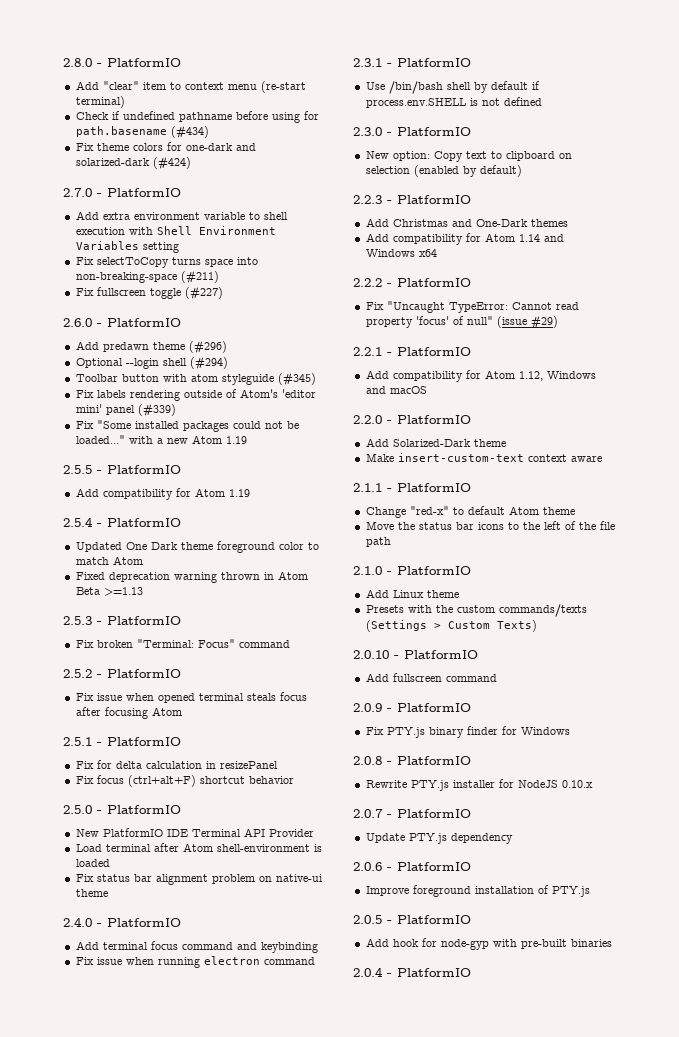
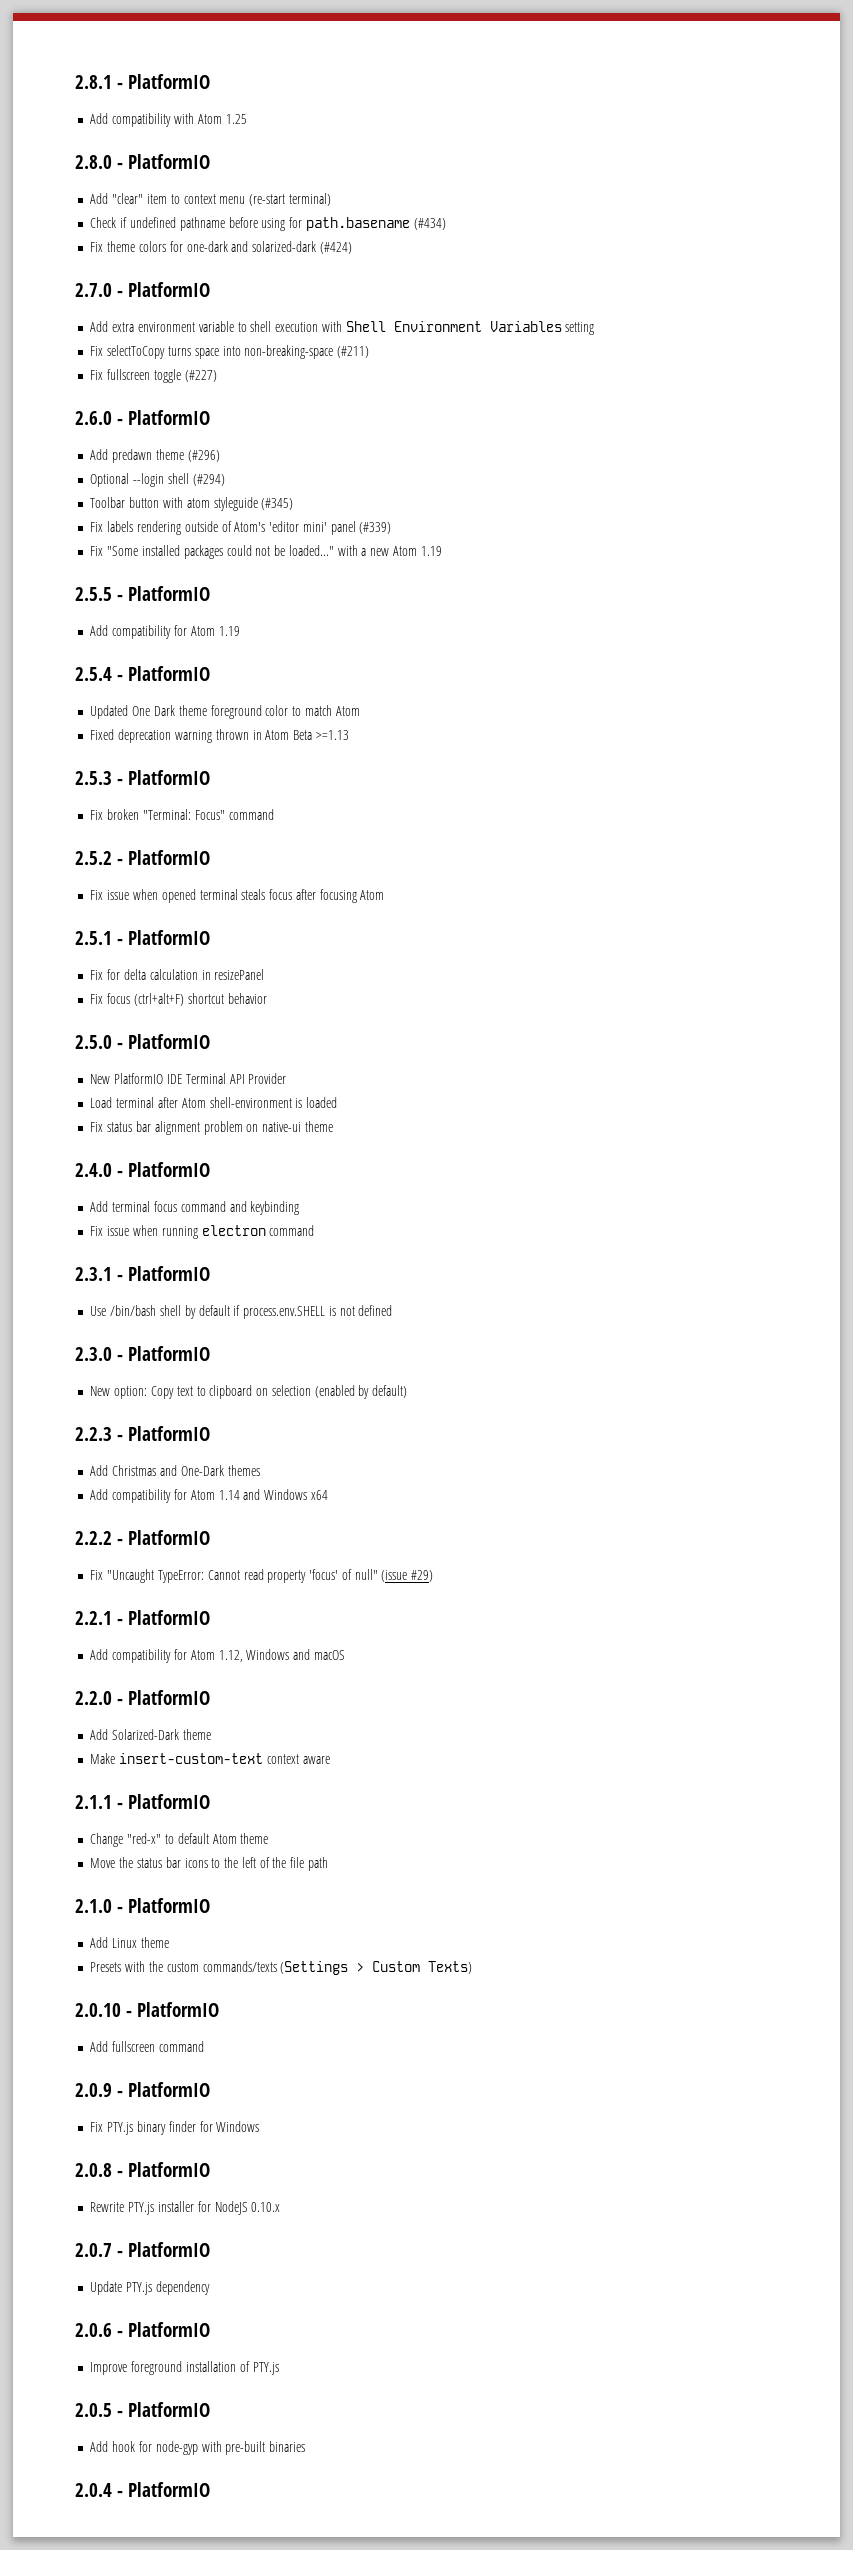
(63, 62) none -> [75,74,211,89] [90,113,247,127] 2.8.1 - PlatformIO // Add compatibility with Atom 1.25 //

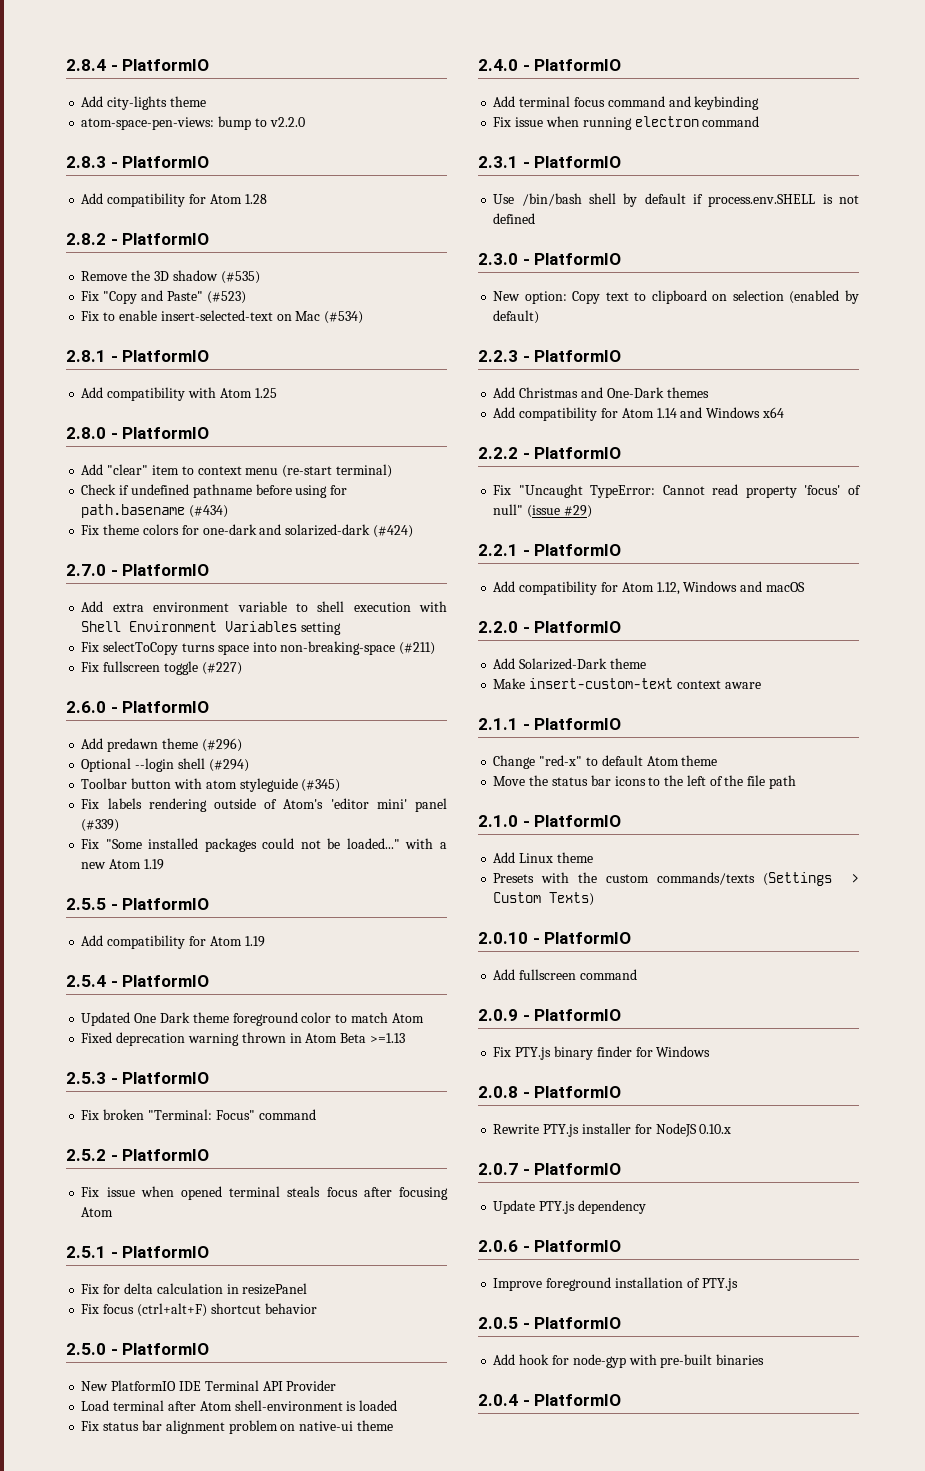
(75, 82) none -> [66,59,210,71] [81,96,206,110] [81,116,305,130] [66,156,210,168] [81,193,267,207] [66,233,210,245] [81,270,260,284] [81,290,246,304] [81,310,364,324] 2.8.4 - PlatformIO // Add city-lights theme // atom-space-pen-views: bump to v2.2.0 // 2.8.3 - PlatformIO // Add compatibility for Atom 1.28 // 2.8.2 - PlatformIO // Remove the 3D shadow (#535) // Fix "Copy and Paste" (#523) // Fix to enable insert-selected-text on Mac (#534) //

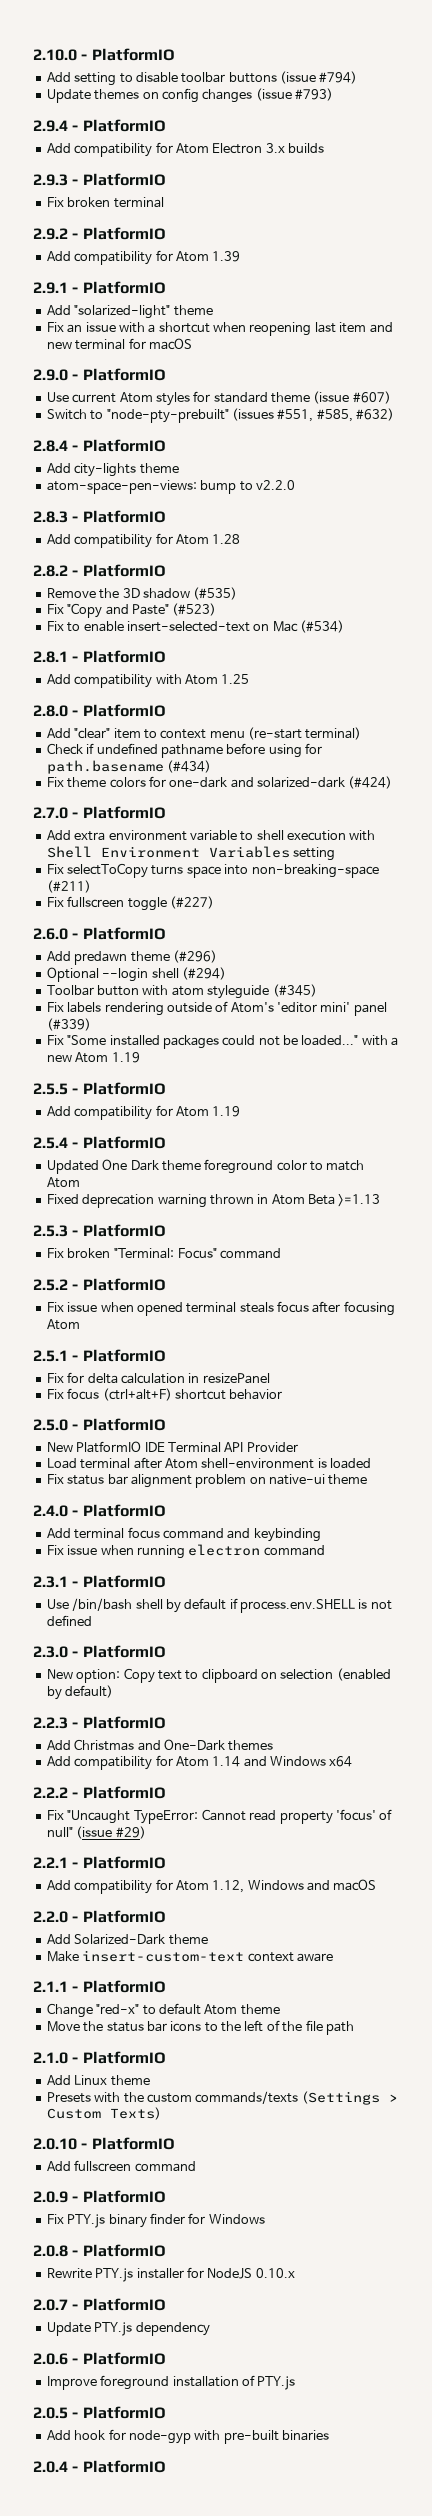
(66, 65) none -> [33,48,175,61] [46,71,358,86] [46,88,333,103] [33,119,166,132] [46,142,324,157] [33,173,166,186] [46,197,164,208] [33,227,166,240] [46,250,241,265] [33,281,166,294] [46,305,213,319] [46,322,393,336] [46,338,192,350] [33,368,166,381] [46,391,391,406] [46,408,394,423] 2.10.0 - PlatformIO // Add setting to disable toolbar buttons (issue #794) // Update themes on config changes (issue #793) // 2.9.4 - PlatformIO // Add compatibility for Atom Electron 3.x builds // 2.9.3 - PlatformIO // Fix broken terminal // 2.9.2 - PlatformIO // Add compatibility for Atom 1.39 // 2.9.1 - PlatformIO // Add "solarized-light" theme // Fix an issue with a shortcut when reopening last item and new terminal for macOS // 2.9.0 - PlatformIO // Use current Atom styles for standard theme (issue #607) // Switch to "node-pty-prebuilt" (issues #551, #585, #632) //

